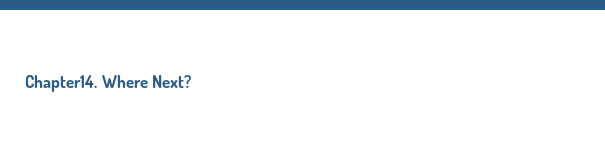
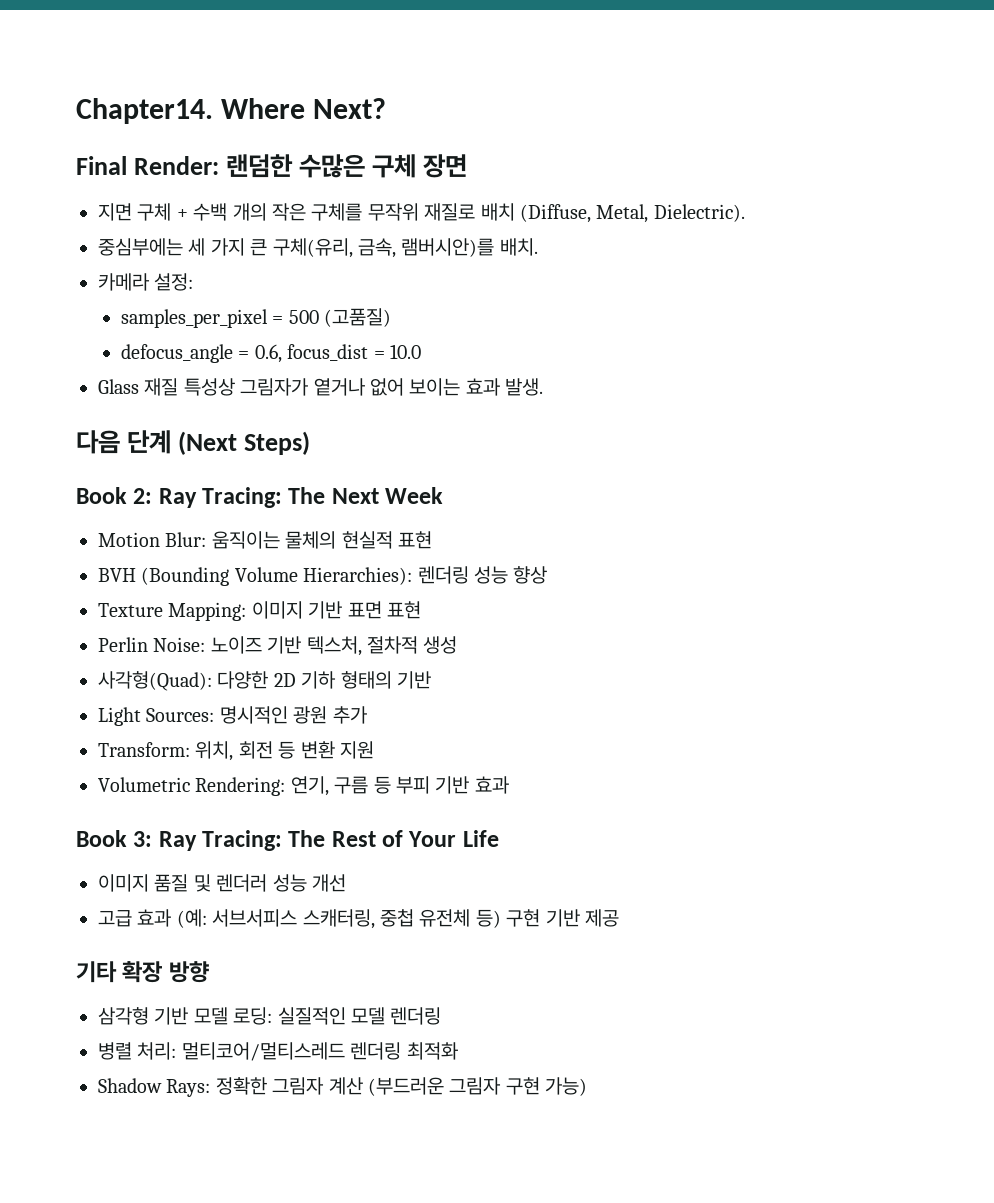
(192, 81) none -> [76,154,468,178] [98,203,745,223] [98,238,538,258] [98,273,194,291] [121,308,392,328] [121,344,422,363] [98,378,544,396] [76,430,311,455] [76,487,444,508] [98,531,432,549] [98,566,548,586] [98,601,421,621] [98,636,458,656] [98,671,431,691] [98,706,367,726] [98,741,374,761] [98,776,509,796] [76,830,499,851] [98,874,346,892] [98,909,619,929] [76,961,209,983] [98,1007,442,1025] [98,1042,458,1061] [98,1077,588,1097] // Final Render: 랜덤한 수많은 구체 장면 // 지면 구체 + 수백 개의 작은 구체를 무작위 재질로 배치 (Diffuse, Metal, Dielectric). // 중심부에는 세 가지 큰 구체(유리, 금속, 램버시안)를 배치. // 카메라 설정: // samples_per_pixel = 500 (고품질) // defocus_angle = 0.6, focus_dist = 10.0 // Glass 재질 특성상 그림자가 옅거나 없어 보이는 효과 발생. // 다음 단계 (Next Steps) // Book 2: Ray Tracing: The Next Week // Motion Blur: 움직이는 물체의 현실적 표현 // BVH (Bounding Volume Hierarchies): 렌더링 성능 향상 // Texture Mapping: 이미지 기반 표면 표현 // Perlin Noise: 노이즈 기반 텍스처, 절차적 생성 // 사각형(Quad): 다양한 2D 기하 형태의 기반 // Light Sources: 명시적인 광원 추가 // Transform: 위치, 회전 등 변환 지원 // Volumetric Rendering: 연기, 구름 등 부피 기반 효과 // Book 3: Ray Tracing: The Rest of Your Life // 이미지 품질 및 렌더러 성능 개선 // 고급 효과 (예: 서브서피스 스캐터링, 중첩 유전체 등) 구현 기반 제공 // 기타 확장 방향 // 삼각형 기반 모델 로딩: 실질적인 모델 렌더링 // 병렬 처리: 멀티코어/멀티스레드 렌더링 최적화 // Shadow Rays: 정확한 그림자 계산 (부드러운 그림자 구현 가능)

